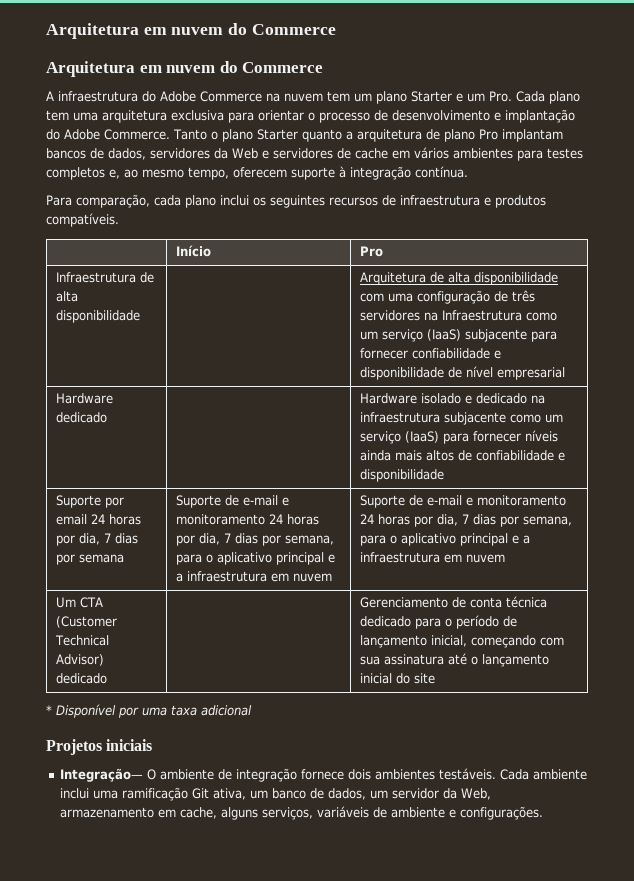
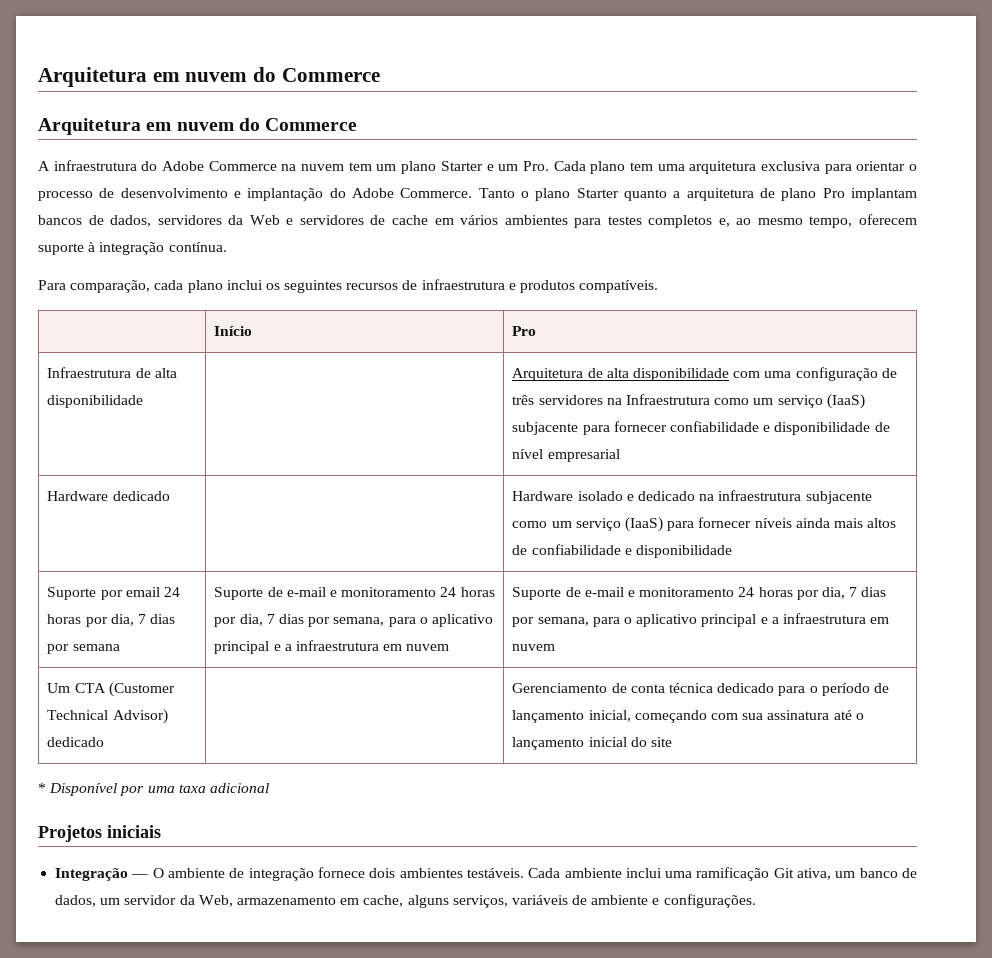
[60,768,144,782] Integração— -> [55,868,149,881] Integração —

